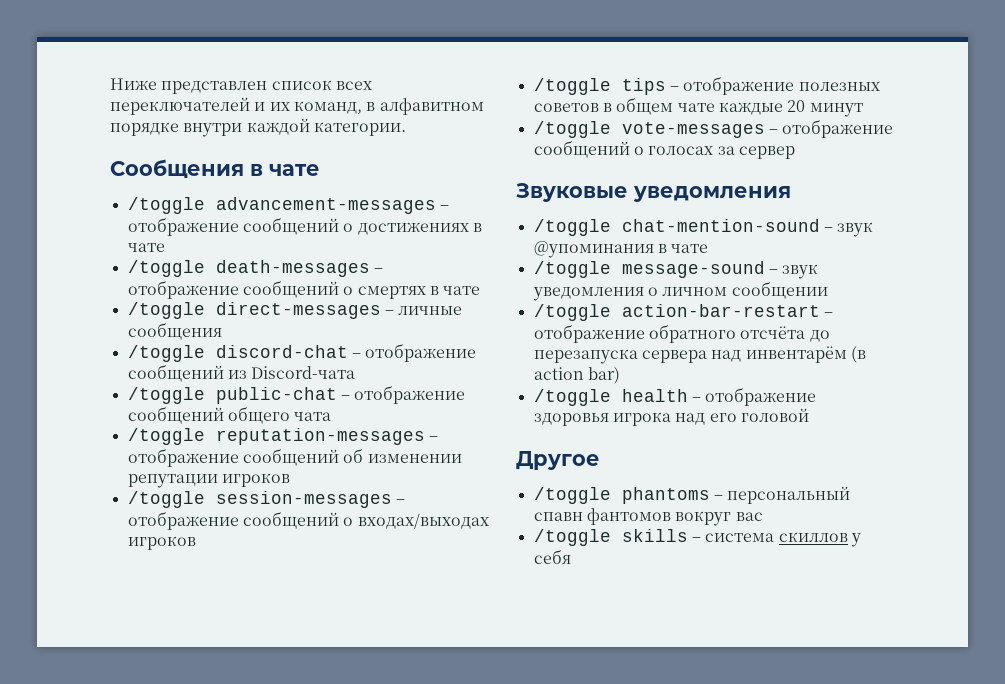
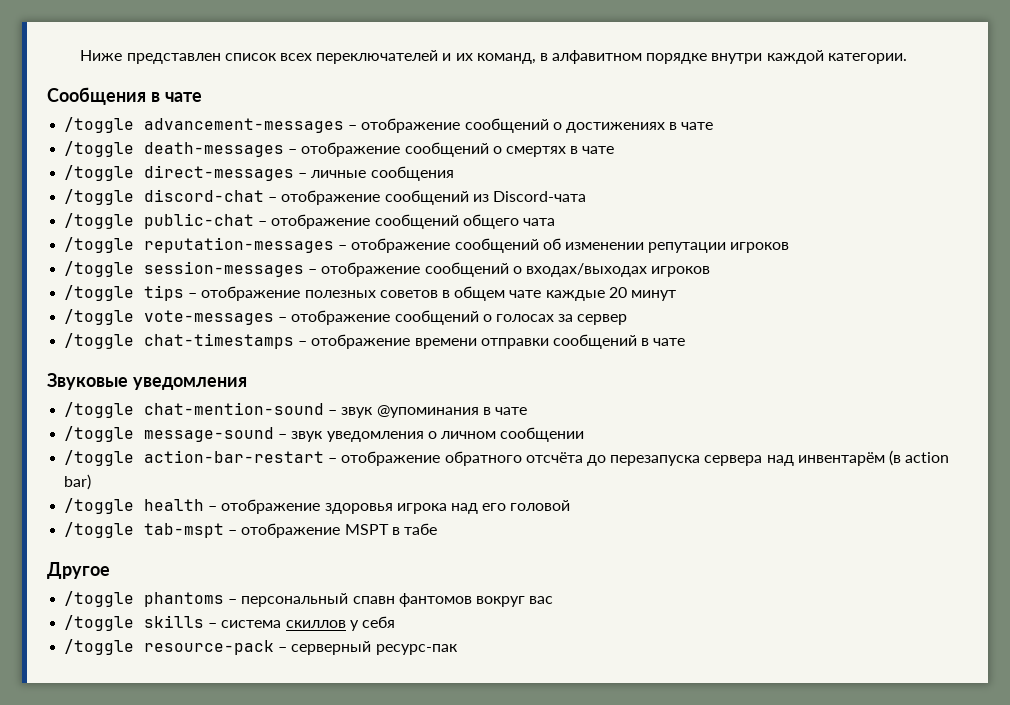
(795, 152) none -> [64,333,686,349] // /toggle chat-timestamps – отображение времени отправки сообщений в чате
(809, 415) none -> [64,522,437,538] // /toggle tab-mspt – отображение MSPT в табе
(571, 556) none -> [64,639,458,655] // /toggle resource-pack – серверный ресурс-пак

